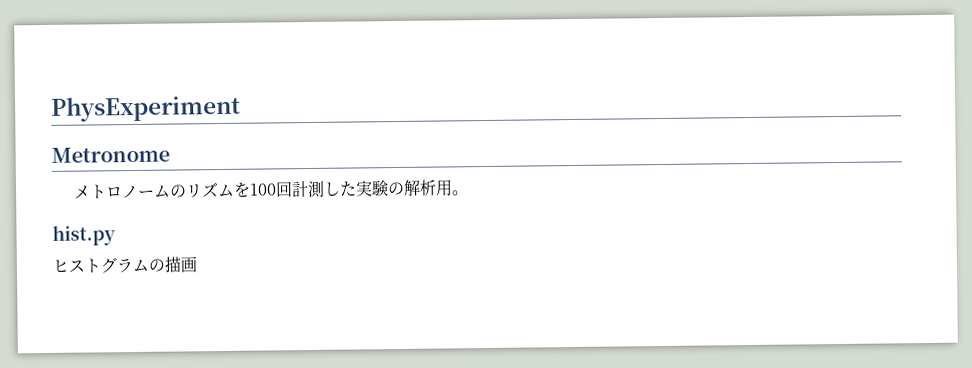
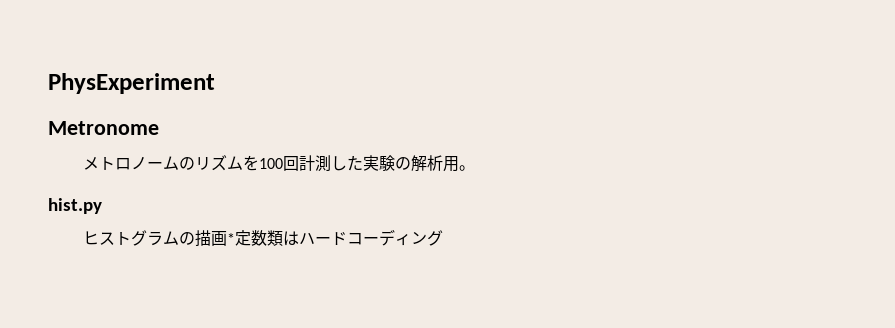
(197, 264) none -> [227,229,444,246] *定数類はハードコーディング

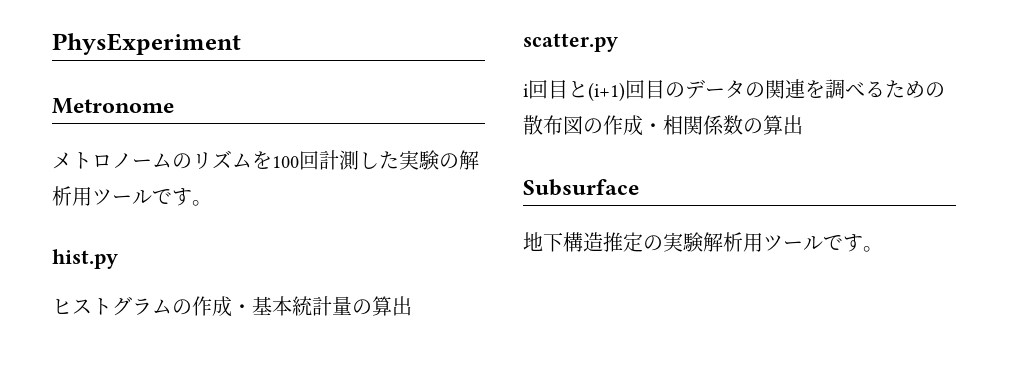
(460, 164) none -> [92,188,192,206] ツールです
[195,229,444,247] 描画*定数類はハードコーディング -> [192,296,412,317] [523,33,618,52] [523,79,945,102] [523,115,803,136] [523,179,639,196] [523,232,883,252] 作成・基本統計量の算出 // scatter.py // i回目と(i+1)回目のデータの関連を調べるための散布図の作成・相関係数の算出 // Subsurface // 地下構造推定の実験解析用ツールです。

